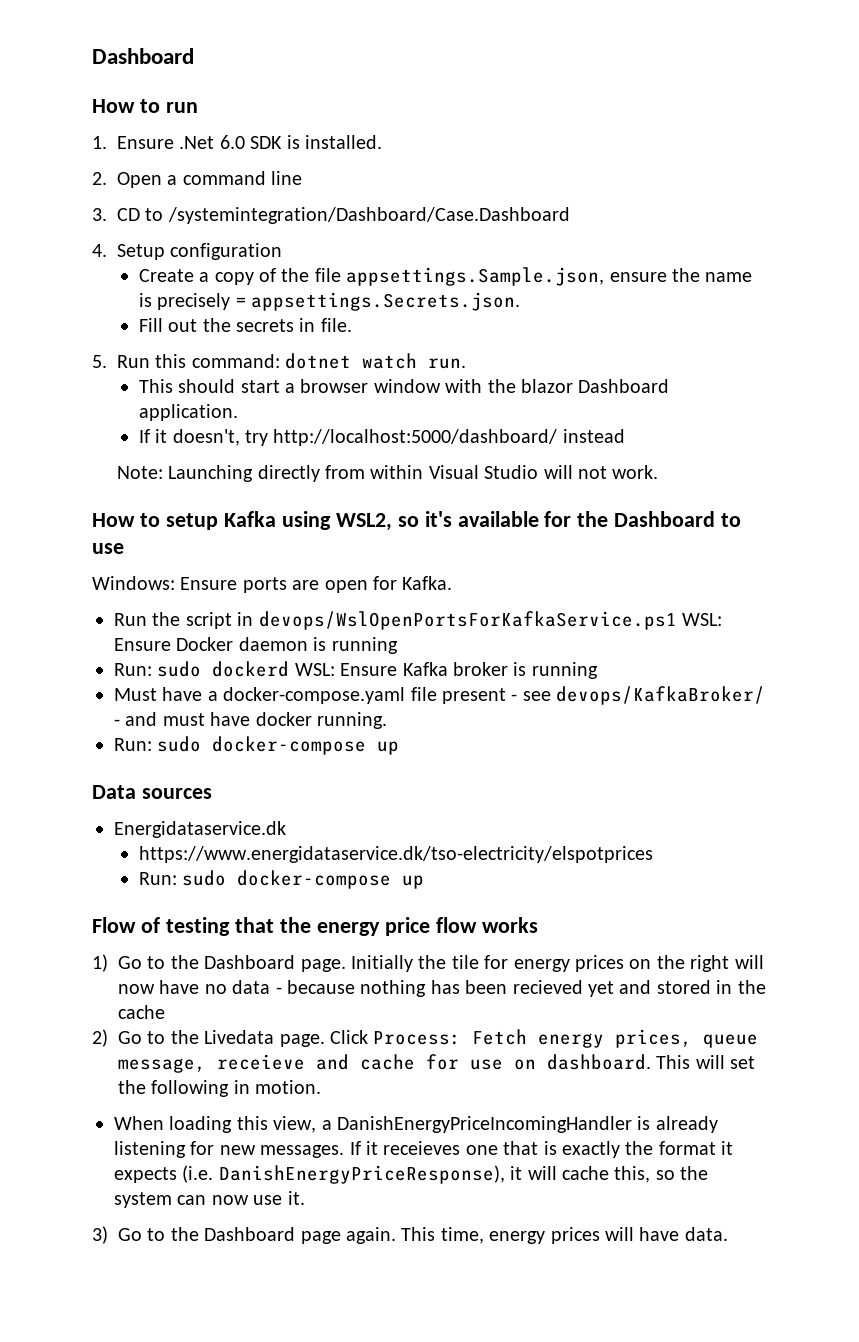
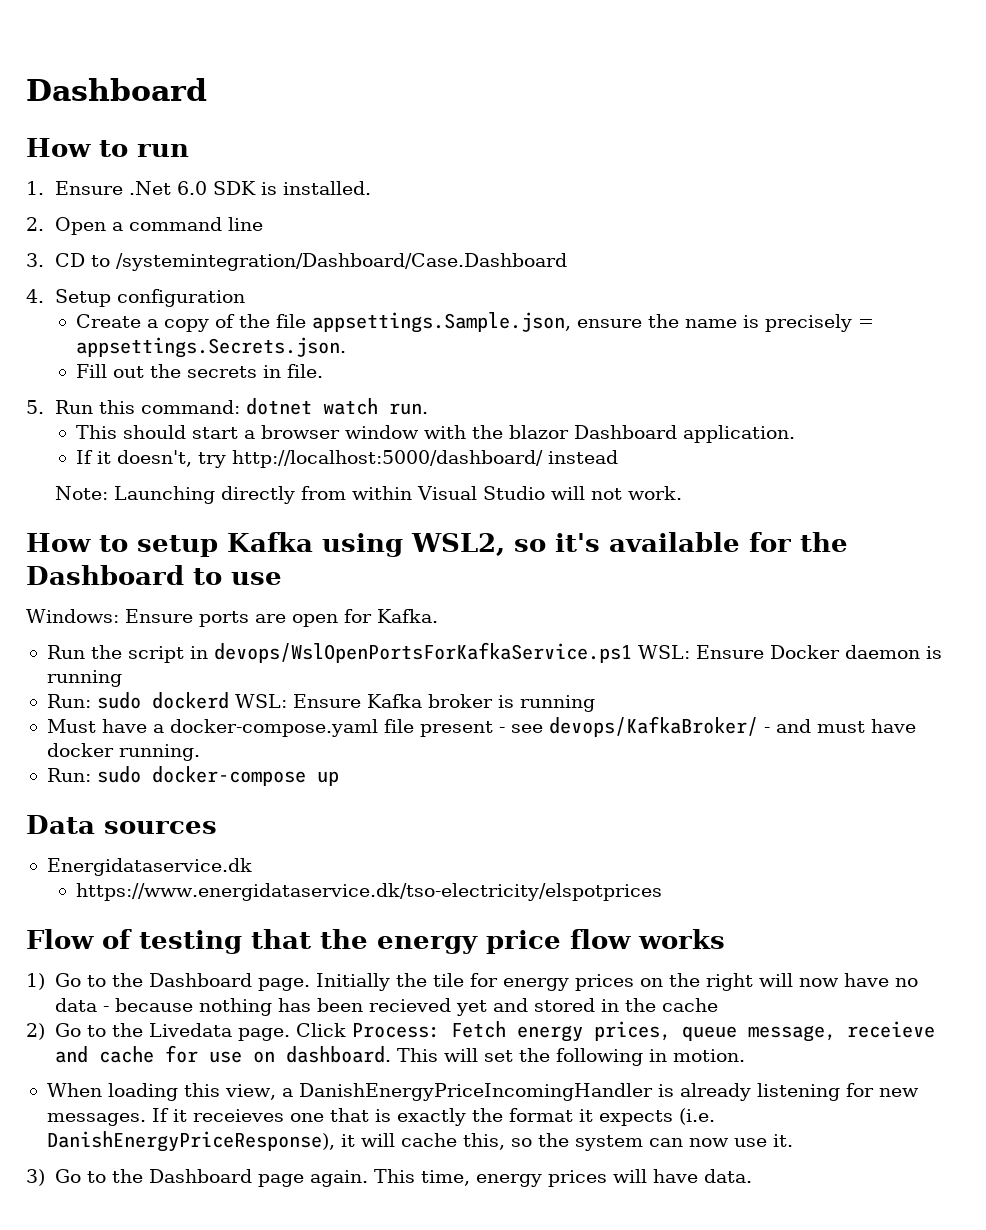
[138,870,425,889] // Run: sudo docker-compose up -> (663, 892) none

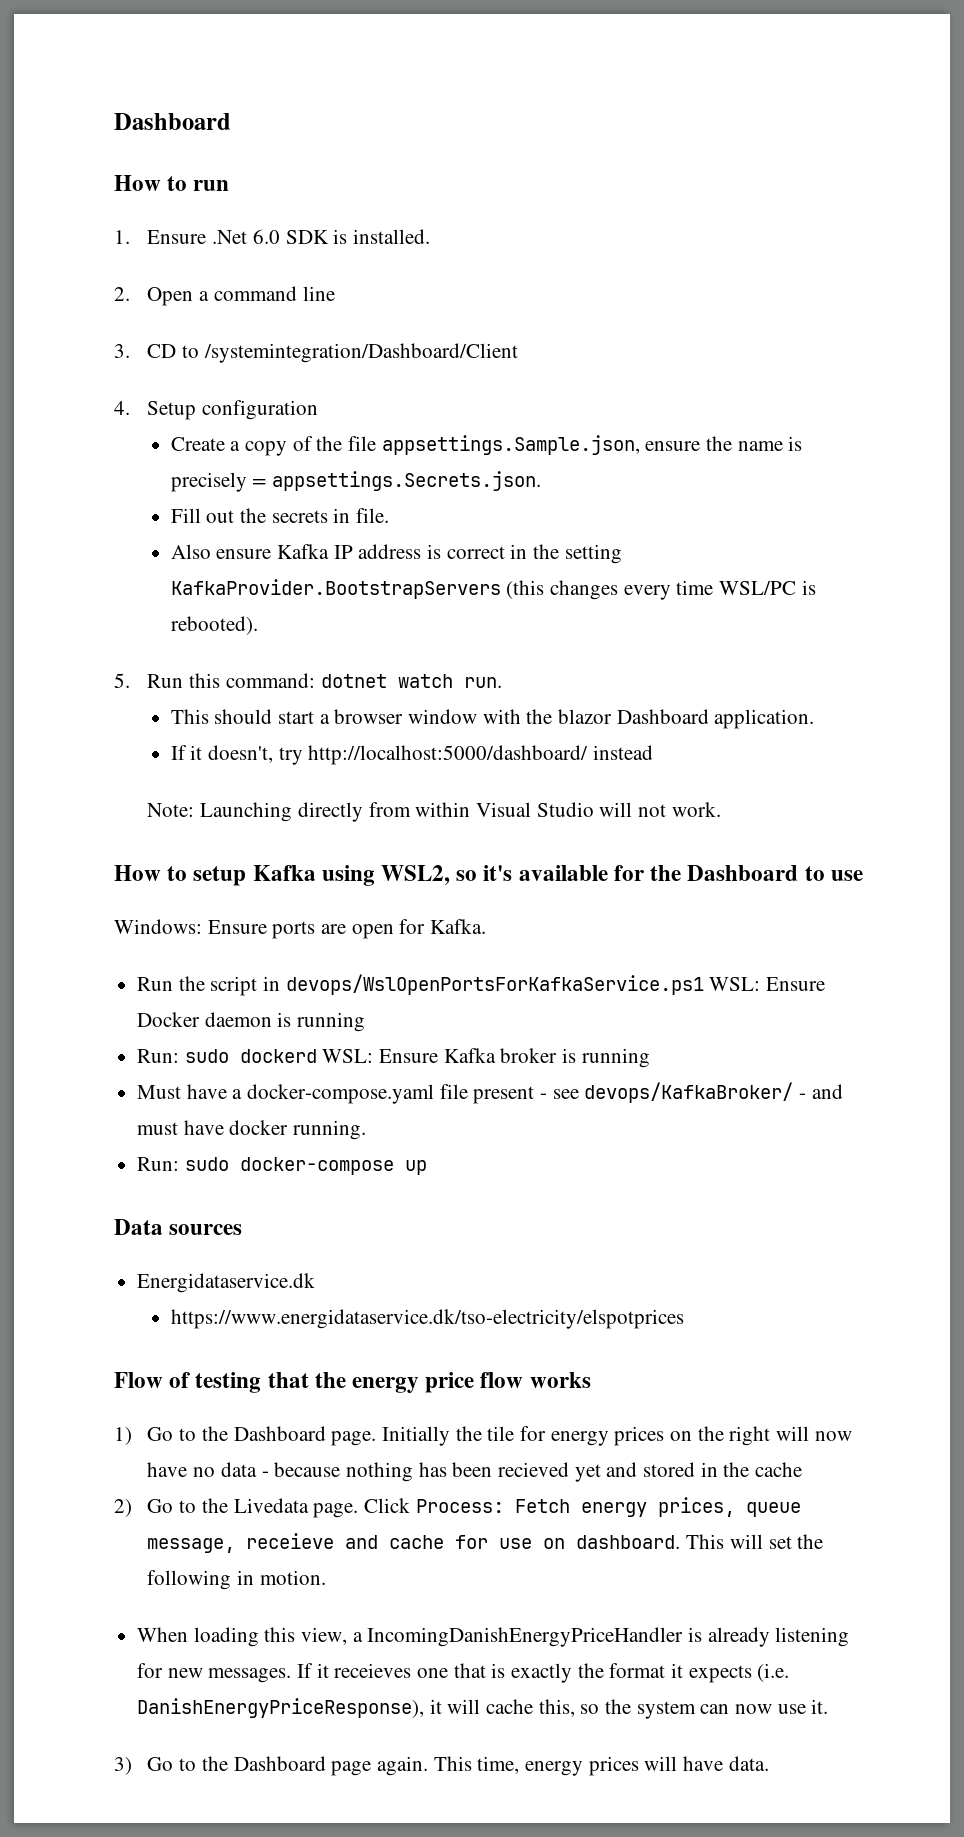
[116,253,568,271] /systemintegration/Dashboard/Case.Dashboard -> [203,343,518,363] /systemintegration/Dashboard/Client
(324, 371) none -> [170,544,622,564] [170,579,816,600] [170,616,258,635] // Also ensure Kafka IP address is correct in the setting KafkaProvider.BootstrapServers (this changes every time WSL/PC is rebooted).
[298,1083,653,1101] DanishEnergyPriceIncomingHandler -> [367,1627,684,1647] IncomingDanishEnergyPriceHandler

